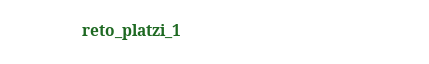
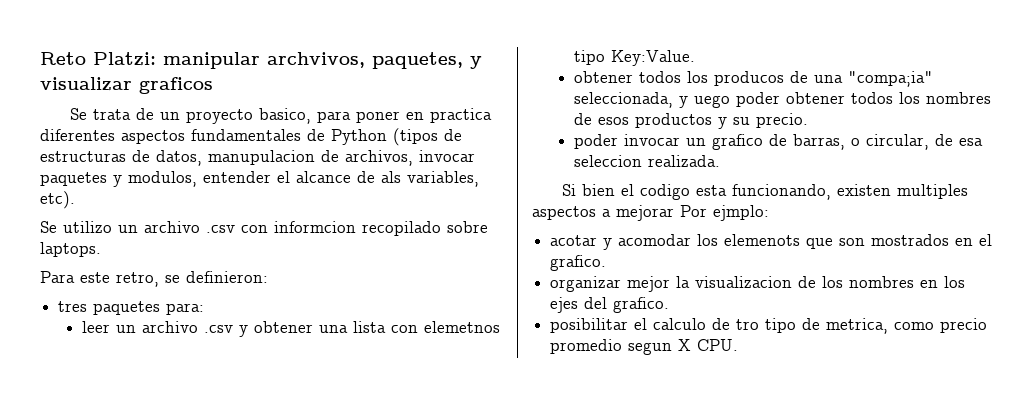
[82,24,181,40] reto_platzi_1 -> [40,52,482,69] [40,77,213,94] [70,108,493,124] [40,128,462,146] [40,150,475,166] [40,171,479,187] [40,191,75,209] [40,221,488,236] [40,242,101,257] [40,271,268,287] [58,301,205,315] [82,321,501,337] [574,50,696,66] [574,71,934,87] [574,92,992,108] [574,113,809,129] [574,134,984,150] [574,155,721,167] [562,184,969,200] [532,205,769,221] [550,234,993,250] [550,255,607,271] [550,276,966,292] [550,297,670,313] [550,318,988,334] [550,339,739,355] Reto Platzi: manipular archvivos, paquetes, y visualizar graficos // Se trata de un proyecto basico, para poner en practica diferentes aspectos fundamentales de Python (tipos de estructuras de datos, manupulacion de archivos, invocar paquetes y modulos, entender el alcance de als variables, etc). // Se utilizo un archivo .csv con informcion recopilado sobre laptops. // Para este retro, se definieron: // tres paquetes para: // leer un archivo .csv y obtener una lista con elemetnos tipo Key:Value. // obtener todos los producos de una "compa;ia" seleccionada, y uego poder obtener todos los nombres de esos productos y su precio. // poder invocar un grafico de barras, o circular, de esa seleccion realizada. // Si bien el codigo esta funcionando, existen multiples aspectos a mejorar Por ejmplo: // acotar y acomodar los elemenots que son mostrados en el grafico. // organizar mejor la visualizacion de los nombres en los ejes del grafico. // posibilitar el calculo de tro tipo de metrica, como precio promedio segun X CPU.

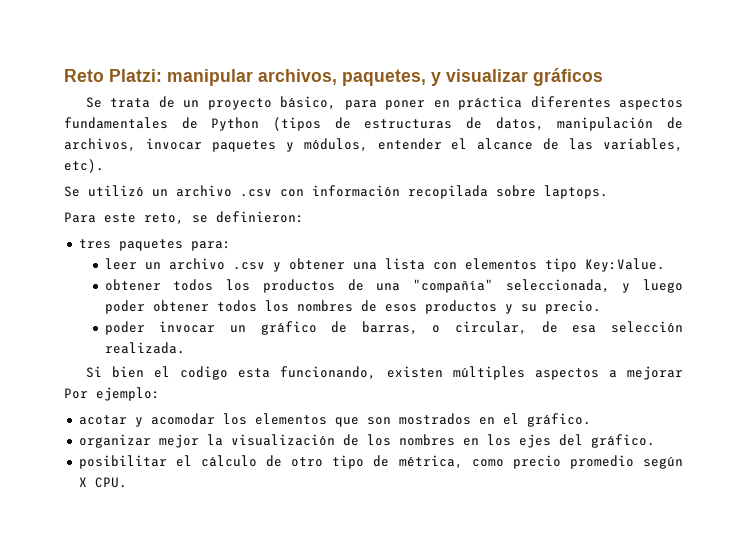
[267,52,365,68] archvivos, -> [258,69,337,85] archivos,
[139,77,213,94] graficos -> [533,68,603,86] gráficos
[259,108,312,124] basico, -> [280,96,337,110] básico,
[430,108,493,123] practica -> [458,96,523,110] práctica
[208,150,315,165] manupulacion -> [557,117,654,131] manipulación
[128,171,197,187] modulos, -> [303,138,368,152] módulos,
[381,171,401,183] als -> [569,138,594,150] las
[63,221,112,233] utilizo -> [88,185,144,197] utilizó
[274,221,441,236] informcion recopilado -> [312,185,488,199] información recopilada
[116,272,159,287] retro, -> [144,213,184,225] reto,
[424,321,501,333] elemetnos -> [464,258,537,270] elementos
[714,71,785,86] producos -> [262,279,335,293] productos
[848,71,934,87] "compa;ia" -> [412,279,493,293] "compañía"
[694,95,731,108] uego -> [642,279,683,293] luego
[712,134,764,150] grafico -> [260,321,317,335] gráfico
[574,155,643,167] seleccion -> [610,321,683,333] selección
[897,184,969,199] multiples -> [452,366,525,380] múltiples
[713,205,769,221] ejmplo: -> [96,387,160,401] ejemplo:
[724,234,801,246] elemenots -> [254,413,327,425] elementos
[550,255,607,271] grafico. -> [526,413,591,427] gráfico.
[695,276,793,288] visualizacion -> [230,434,335,446] visualización
[613,297,670,313] grafico. -> [590,434,655,448] gráfico.
[653,318,760,330] calculo de tro -> [201,455,324,467] cálculo de otro
[826,318,889,334] metrica, -> [398,455,463,469] métrica,
[628,342,673,355] segun -> [643,457,684,469] según

